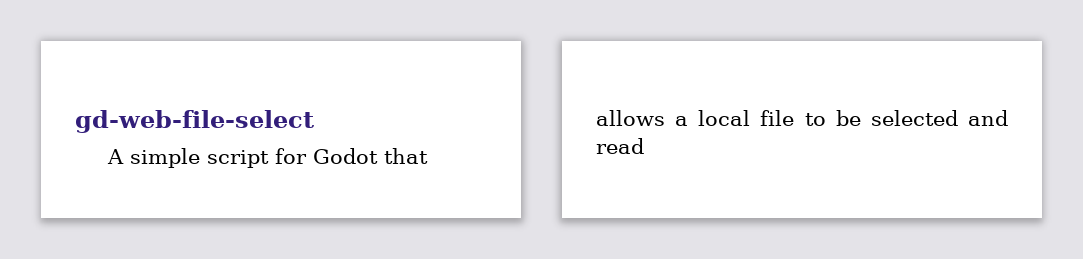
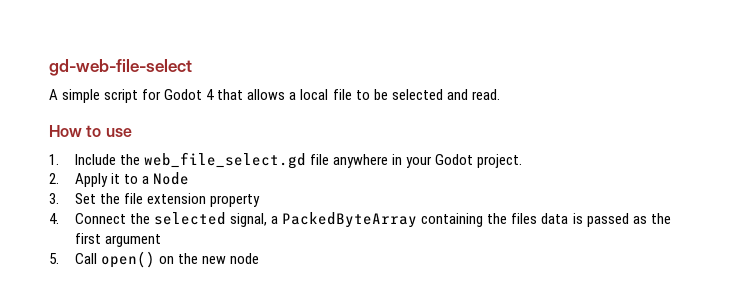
(379, 156) none -> [206,89,215,100] 4
[596,138,644,154] read -> [471,89,500,100] [49,125,132,137] [49,152,523,169] [49,172,190,187] [49,193,261,207] [49,212,671,228] [75,233,162,247] [49,251,260,268] read. // How to use // 1. Include the web_file_select.gd file anywhere in your Godot project. // 2. Apply it to a Node // 3. Set the file extension property // 4. Connect the selected signal, a PackedByteArray containing the files data is passed as the first argument // 5. Call open() on the new node

